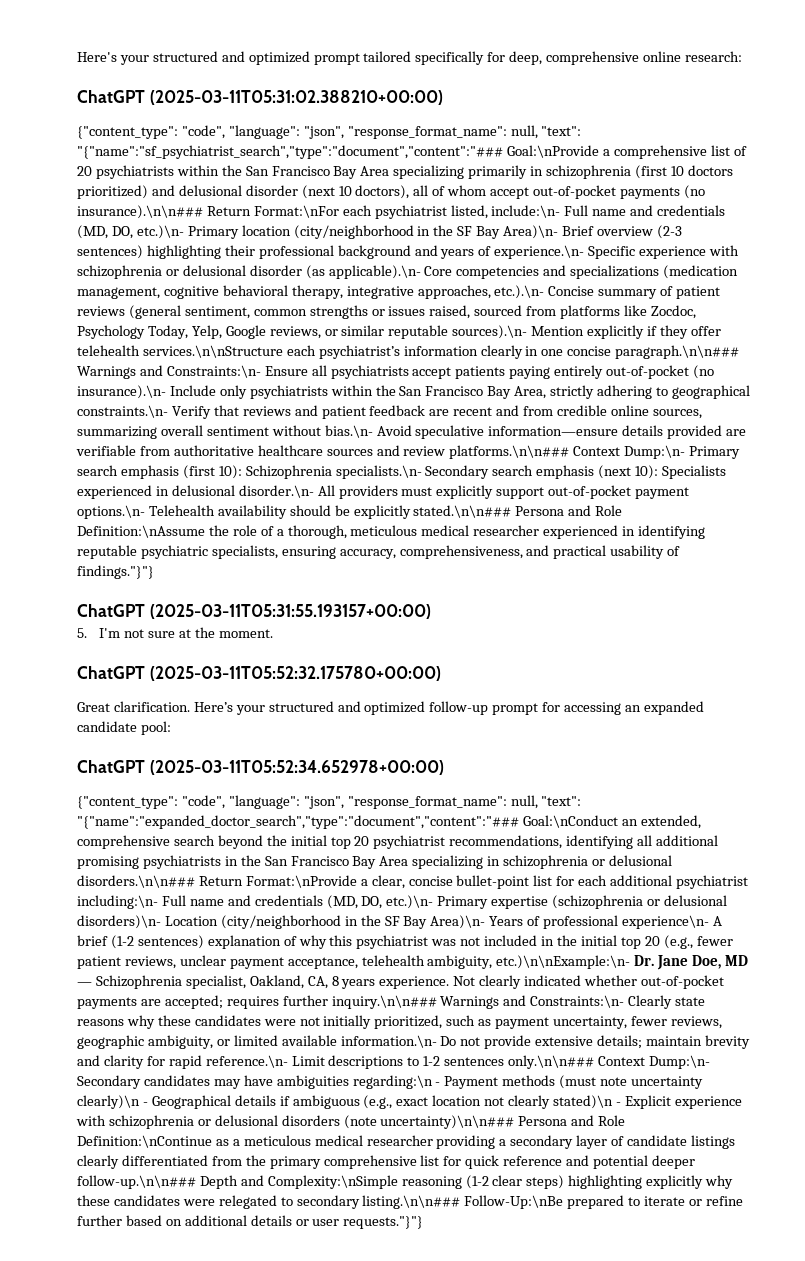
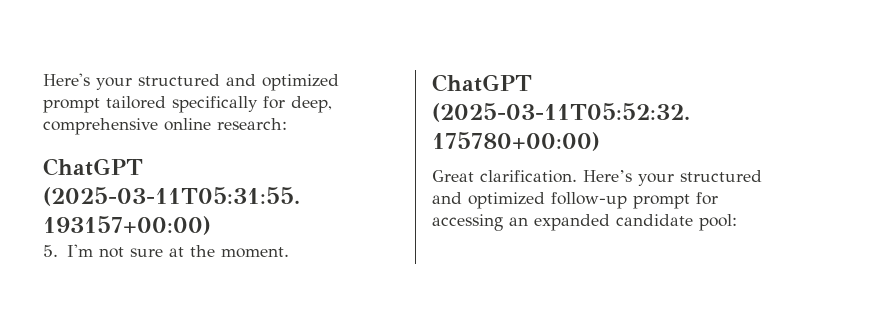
[77,90,443,105] [77,125,582,139] [77,145,747,159] [77,165,733,179] [77,185,705,199] [77,205,726,219] [77,225,682,239] [77,245,740,259] [77,265,739,279] [77,285,721,299] [77,305,696,319] [77,325,721,339] [77,345,740,359] [77,365,715,379] [77,385,750,399] [77,405,702,419] [77,425,747,439] [76,445,741,459] [77,465,727,479] [77,485,690,499] [77,505,623,519] [77,525,706,539] [77,545,681,559] [77,565,154,579] // ChatGPT (2025-03-11T05:31:02.388210+00:00) // {"content_type": "code", "language": "json", "response_format_name": null, "text": "{"name":"sf_psychiatrist_search","type":"document","content":"### Goal:\nProvide a comprehensive list of 20 psychiatrists within the San Francisco Bay Area specializing primarily in schizophrenia (first 10 doctors prioritized) and delusional disorder (next 10 doctors), all of whom accept out-of-pocket payments (no insurance).\n\n### Return Format:\nFor each psychiatrist listed, include:\n- Full name and credentials (MD, DO, etc.)\n- Primary location (city/neighborhood in the SF Bay Area)\n- Brief overview (2-3 sentences) highlighting their professional background and years of experience.\n- Specific experience with schizophrenia or delusional disorder (as applicable).\n- Core competencies and specializations (medication management, cognitive behavioral therapy, integrative approaches, etc.).\n- Concise summary of patient reviews (general sentiment, common strengths or issues raised, sourced from platforms like Zocdoc, Psychology Today, Yelp, Google reviews, or similar reputable sources).\n- Mention explicitly if they offer telehealth services.\n\nStructure each psychiatrist’s information clearly in one concise paragraph.\n\n### Warnings and Constraints:\n- Ensure all psychiatrists accept patients paying entirely out-of-pocket (no insurance).\n- Include only psychiatrists within the San Francisco Bay Area, strictly adhering to geographical constraints.\n- Verify that reviews and patient feedback are recent and from credible online sources, summarizing overall sentiment without bias.\n- Avoid speculative information—ensure details provided are verifiable from authoritative healthcare sources and review platforms.\n\n### Context Dump:\n- Primary search emphasis (first 10): Schizophrenia specialists.\n- Secondary search emphasis (next 10): Specialists experienced in delusional disorder.\n- All providers must explicitly support out-of-pocket payment options.\n- Telehealth availability should be explicitly stated.\n\n### Persona and Role Definition:\nAssume the role of a thorough, meticulous medical researcher experienced in identifying reputable psychiatric specialists, ensuring accuracy, comprehensiveness, and practical usability of findings."}"} -> (287, 124) none
[77,760,444,775] [77,795,582,809] [77,815,701,829] [77,835,719,849] [77,855,672,869] [77,875,749,889] [77,895,727,909] [77,915,722,929] [77,935,733,949] [77,955,749,970] [77,975,724,989] [77,995,706,1009] [77,1015,722,1029] [77,1035,750,1049] [77,1055,710,1069] [77,1075,704,1089] [77,1095,742,1109] [76,1115,626,1129] [77,1135,735,1149] [77,1155,695,1169] [77,1175,734,1189] [77,1195,743,1209] [77,1215,424,1229] // ChatGPT (2025-03-11T05:52:34.652978+00:00) // {"content_type": "code", "language": "json", "response_format_name": null, "text": "{"name":"expanded_doctor_search","type":"document","content":"### Goal:\nConduct an extended, comprehensive search beyond the initial top 20 psychiatrist recommendations, identifying all additional promising psychiatrists in the San Francisco Bay Area specializing in schizophrenia or delusional disorders.\n\n### Return Format:\nProvide a clear, concise bullet-point list for each additional psychiatrist including:\n- Full name and credentials (MD, DO, etc.)\n- Primary expertise (schizophrenia or delusional disorders)\n- Location (city/neighborhood in the SF Bay Area)\n- Years of professional experience\n- A brief (1-2 sentences) explanation of why this psychiatrist was not included in the initial top 20 (e.g., fewer patient reviews, unclear payment acceptance, telehealth ambiguity, etc.)\n\nExample:\n- Dr. Jane Doe, MD — Schizophrenia specialist, Oakland, CA, 8 years experience. Not clearly indicated whether out-of-pocket payments are accepted; requires further inquiry.\n\n### Warnings and Constraints:\n- Clearly state reasons why these candidates were not initially prioritized, such as payment uncertainty, fewer reviews, geographic ambiguity, or limited available information.\n- Do not provide extensive details; maintain brevity and clarity for rapid reference.\n- Limit descriptions to 1-2 sentences only.\n\n### Context Dump:\n- Secondary candidates may have ambiguities regarding:\n - Payment methods (must note uncertainty clearly)\n - Geographical details if ambiguous (e.g., exact location not clearly stated)\n - Explicit experience with schizophrenia or delusional disorders (note uncertainty)\n\n### Persona and Role Definition:\nContinue as a meticulous medical researcher providing a secondary layer of candidate listings clearly differentiated from the primary comprehensive list for quick reference and potential deeper follow-up.\n\n### Depth and Complexity:\nSimple reasoning (1-2 clear steps) highlighting explicitly why these candidates were relegated to secondary listing.\n\n### Follow-Up:\nBe prepared to iterate or refine further based on additional details or user requests."}"} -> (737, 222) none

